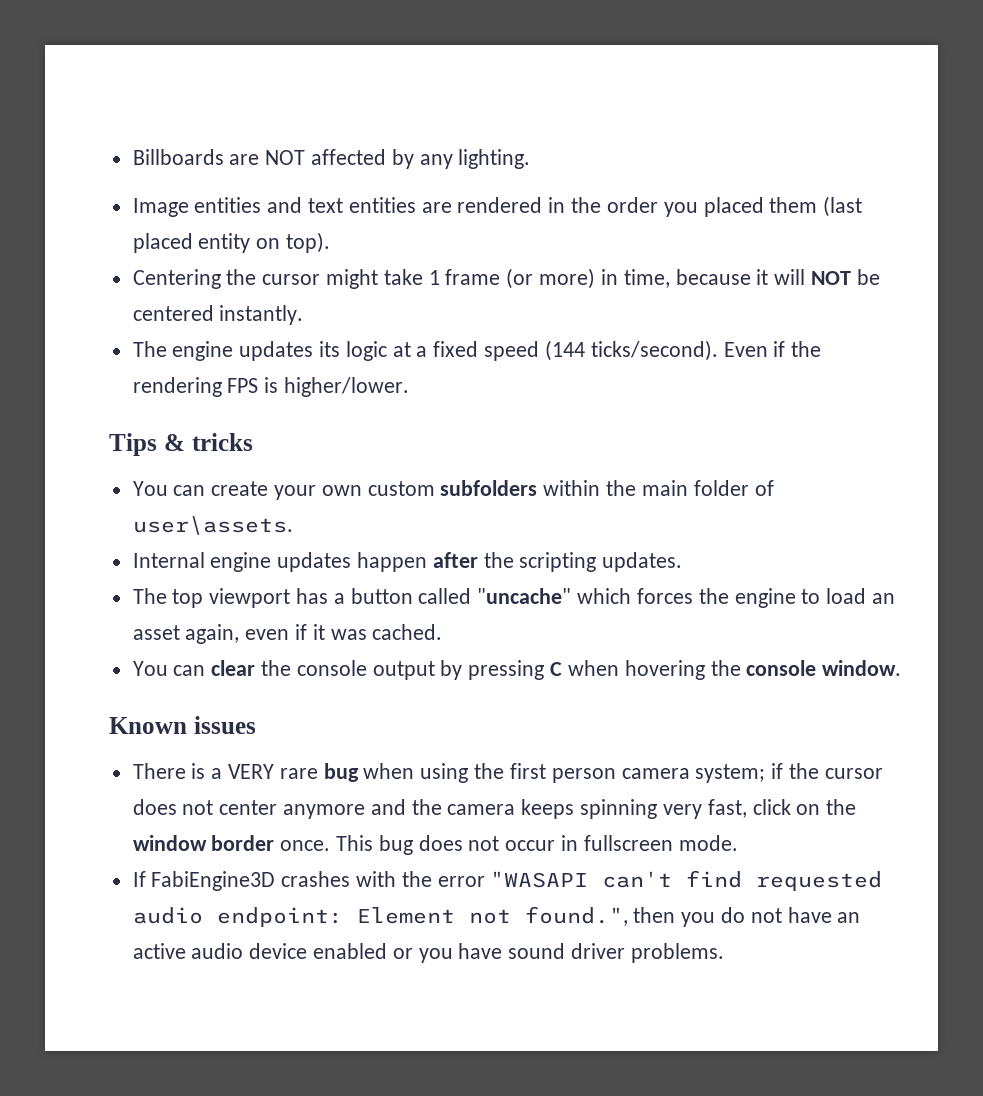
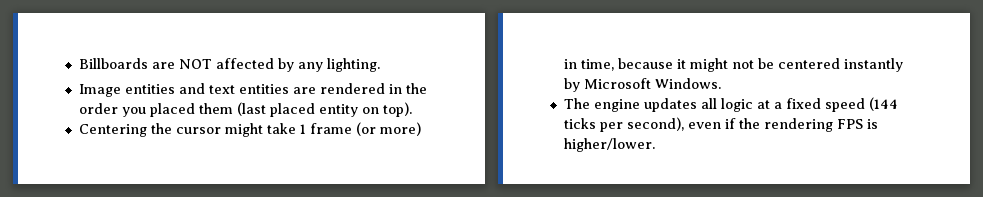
[774,269,880,285] [132,305,304,325] will NOT be centered instantly. -> [689,58,903,72] [563,78,721,92] might not be centered instantly by Microsoft Windows.
[319,341,341,357] its -> [700,98,717,109] all
[590,340,768,361] ticks/second). Even -> [563,117,721,132] ticks per second), even
[109,433,253,456] [132,480,774,500] [132,516,293,535] [132,552,683,572] [132,588,895,608] [132,624,443,644] [132,660,902,680] [109,716,256,734] [132,763,883,783] [132,799,857,819] [132,835,738,855] [132,870,883,891] [132,906,861,927] [132,943,724,963] // Tips & tricks // You can create your own custom subfolders within the main folder of user\assets. // Internal engine updates happen after the scripting updates. // The top viewport has a button called "uncache" which forces the engine to load an asset again, even if it was cached. // You can clear the console output by pressing C when hovering the console window. // Known issues // There is a VERY rare bug when using the first person camera system; if the cursor does not center anymore and the camera keeps spinning very fast, click on the window border once. This bug does not occur in fullscreen mode. // If FabiEngine3D crashes with the error "WASAPI can't find requested audio endpoint: Element not found.", then you do not have an active audio device enabled or you have sound driver problems. -> (655, 145) none

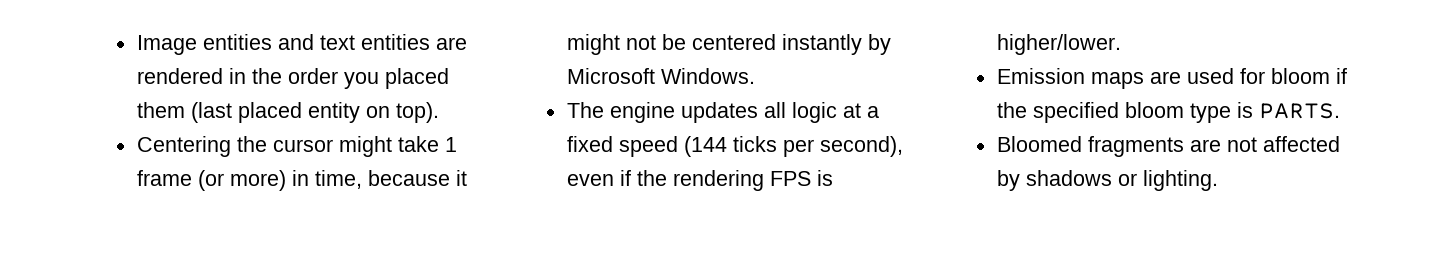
[78,58,380,72] Billboards are NOT affected by any lighting. // -> (136, 45) none
(655, 145) none -> [996,68,1347,89] [996,102,1340,123] [996,136,1340,157] [996,170,1218,191] // Emission maps are used for bloom if the specified bloom type is PARTS. // Bloomed fragments are not affected by shadows or lighting.

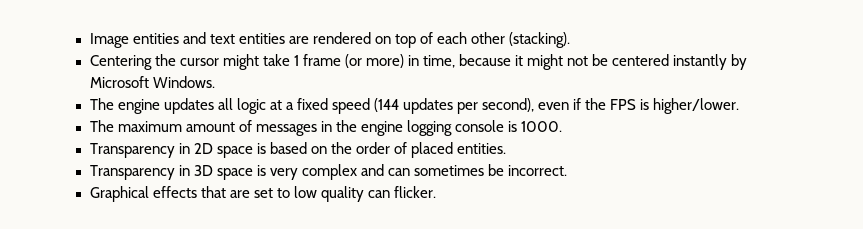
[228,68,449,89] [136,102,439,123] in the order you placed them (last placed entity on top). -> [374,32,571,48] on top of each other (stacking).
[732,136,777,152] ticks -> [403,98,454,114] updates
[672,170,764,191] rendering -> (607, 104) none
[996,68,1347,89] [996,102,1340,123] [996,136,1340,157] [996,170,1218,191] Emission maps are used for bloom if the specified bloom type is PARTS. // Bloomed fragments are not affected by shadows or lighting. -> [89,120,563,136] [89,142,507,158] [89,164,568,180] [89,186,436,202] The maximum amount of messages in the engine logging console is 1000. // Transparency in 2D space is based on the order of placed entities. // Transparency in 3D space is very complex and can sometimes be incorrect. // Graphical effects that are set to low quality can flicker.

